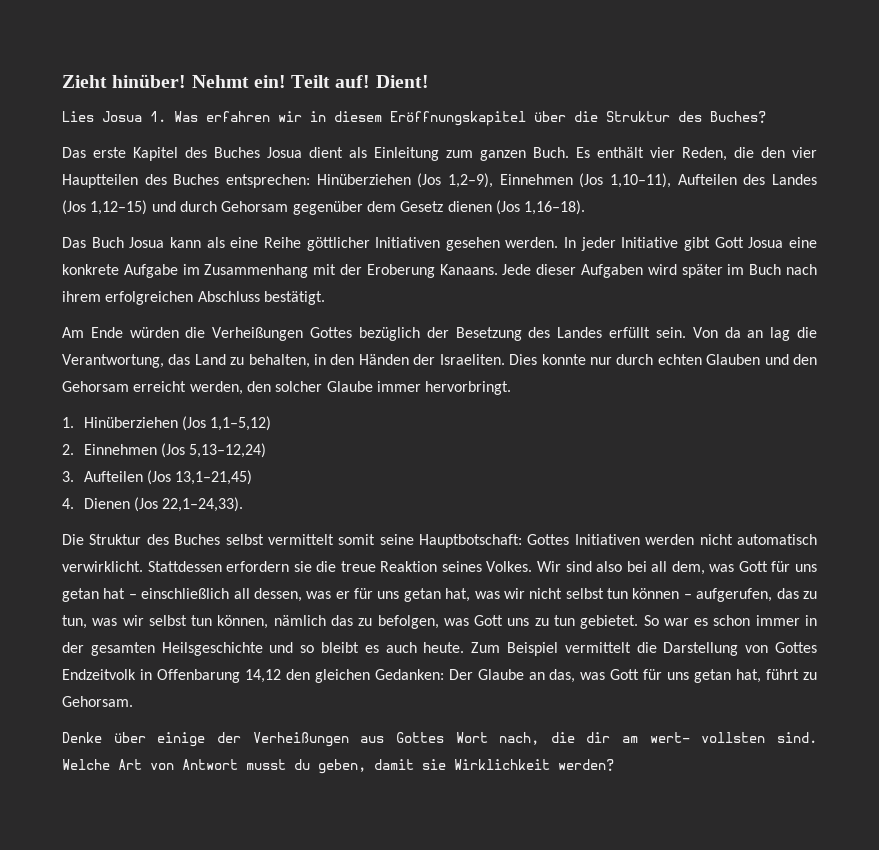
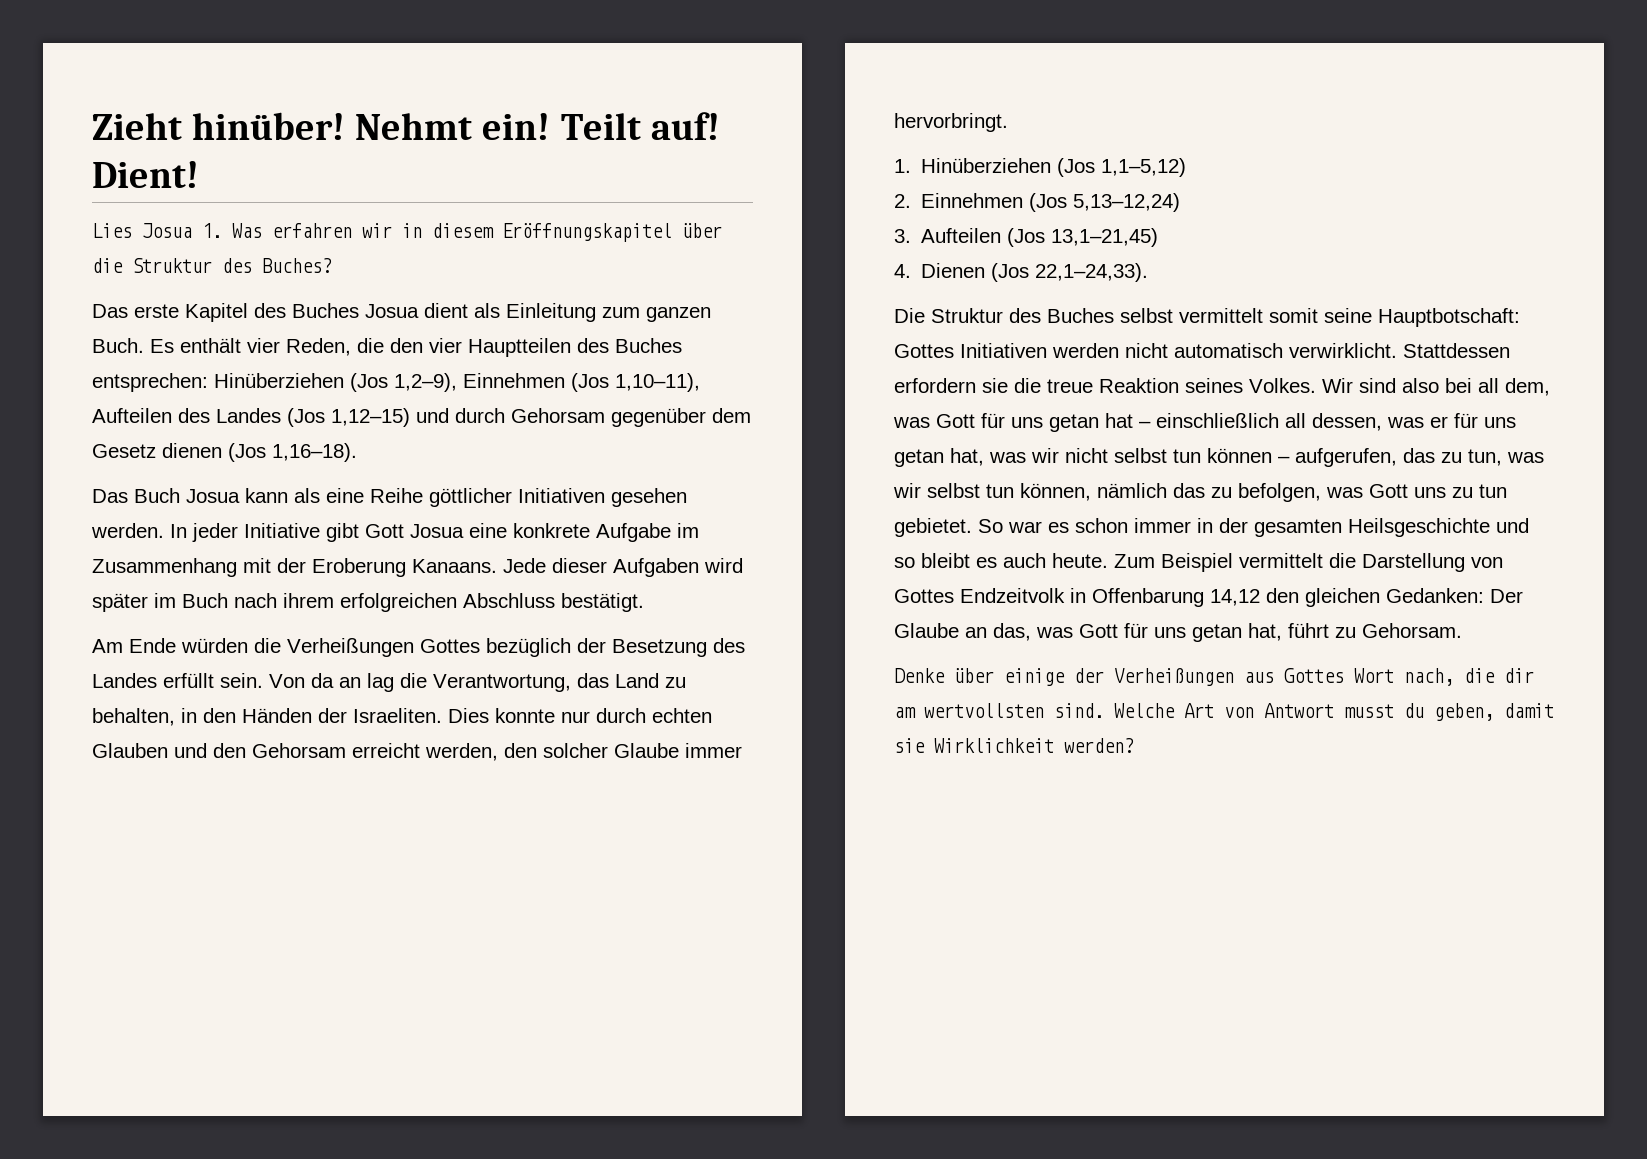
[649,732,766,743] wert- vollsten -> [924,703,1044,718] wertvollsten

